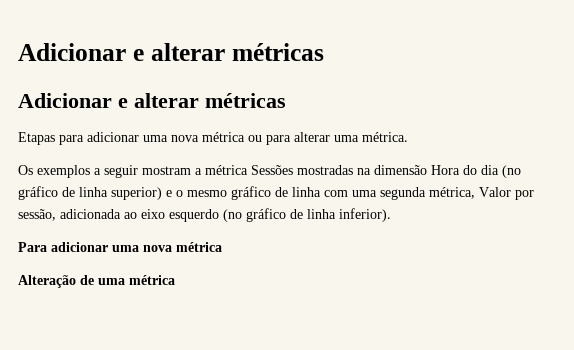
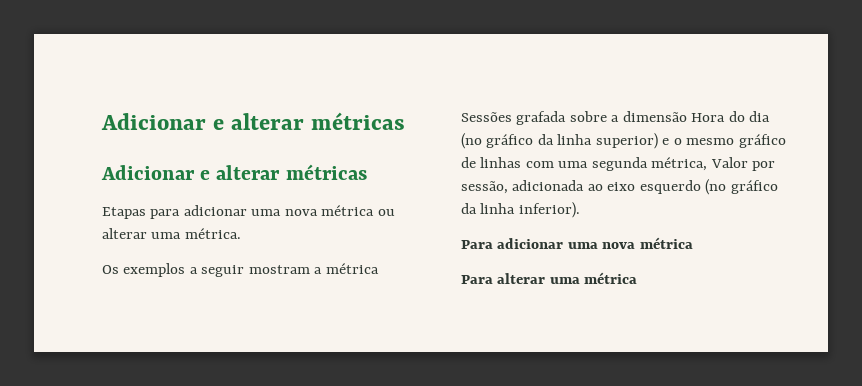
[266,135,291,145] para -> (395, 212) none
[297,165,371,175] mostradas na -> [516,111,620,125] grafada sobre a
[62,187,75,197] de -> [537,134,554,145] da
[292,187,321,197] linha -> [480,157,522,168] linhas
[290,209,303,219] de -> [461,203,477,214] da
[18,275,94,288] Alteração de -> [461,273,546,284] Para alterar

